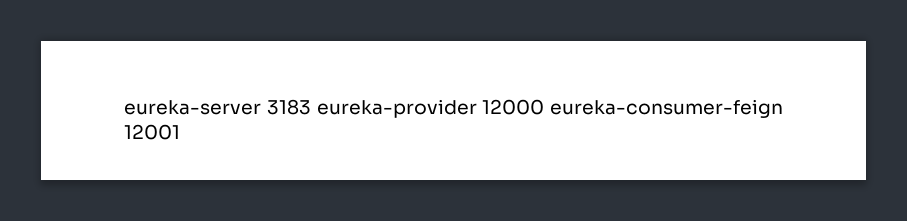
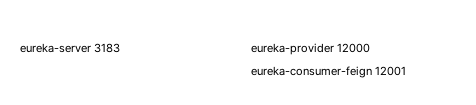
(311, 107) none -> (121, 48) //
(545, 107) none -> (371, 48) //

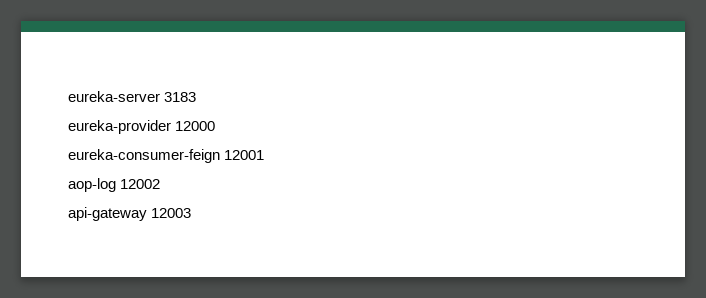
(407, 71) none -> [68,178,161,192] [68,207,192,221] // aop-log 12002 // api-gateway 12003

